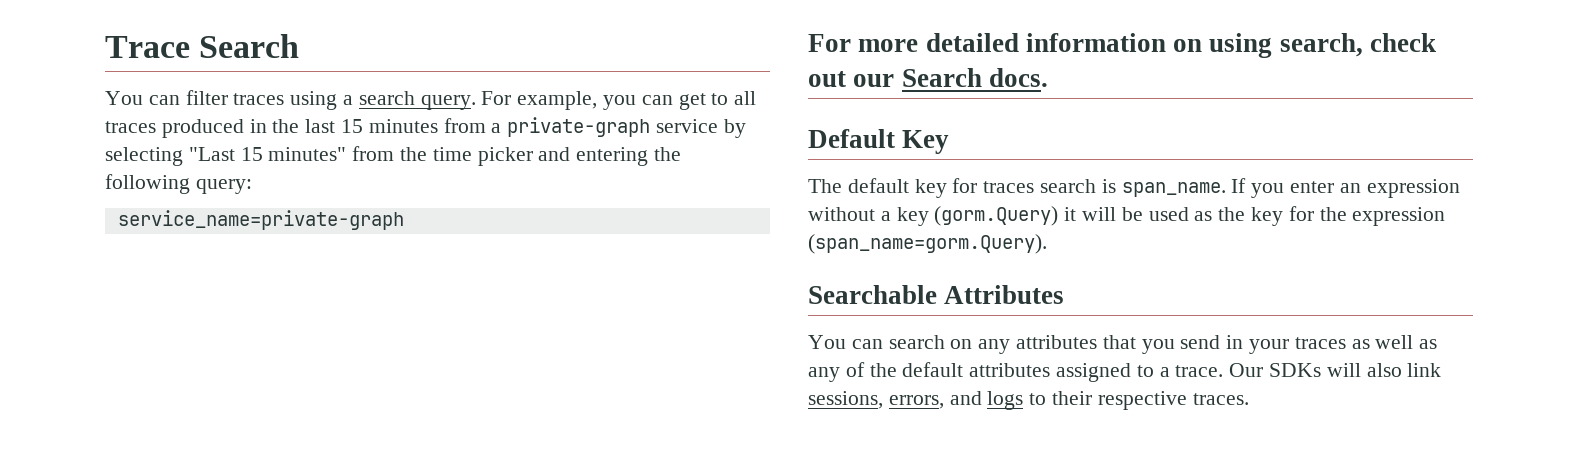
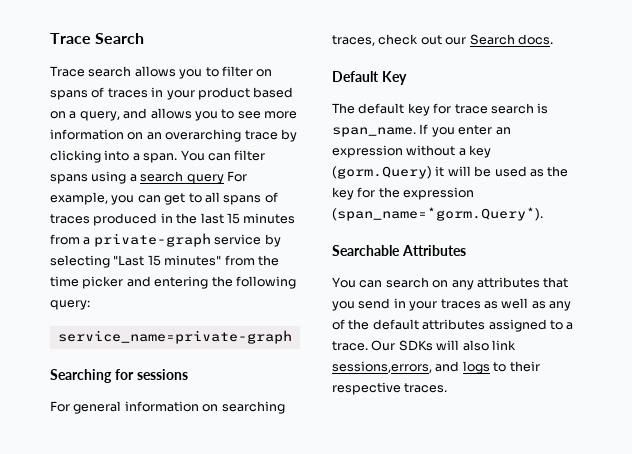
(300, 46) none -> [50,66,273,79] [50,87,294,100] [50,108,297,121] [50,129,297,142] [50,150,178,163] Trace search allows you to filter on spans of traces in your product based on a query, and allows you to see more information on an overarching trace by clicking into a span.
[233,93,285,105] traces -> [50,174,88,184] spans
[420,95,476,110] query. -> [186,174,224,184] query
(757, 98) none -> [223,192,278,205] spans of
[808,33,1363,58] For more detailed information on using search, -> [50,369,188,383] [50,401,285,414] [332,35,375,46] Searching for sessions // For general information on searching traces,
[983,181,1035,193] traces -> [454,104,488,114] trace
[808,234,1047,254] (span_name=gorm.Query). -> [332,207,543,221] (span_name=*gorm.Query*).
[808,391,944,409] sessions, errors, -> [332,361,432,373] sessions,errors,

